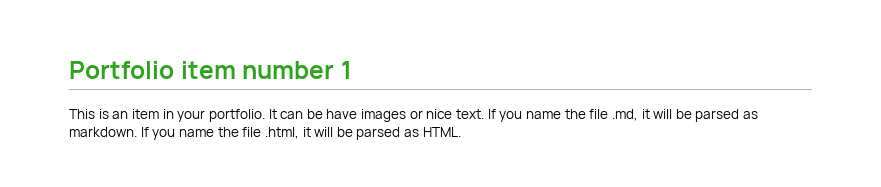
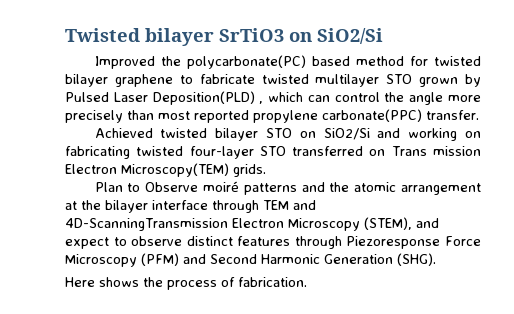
[69,61,352,79] [69,109,759,122] [69,127,461,140] Portfolio item number 1 // This is an item in your portfolio. It can be have images or nice text. If you name the file .md, it will be parsed as markdown. If you name the file .html, it will be parsed as HTML. -> [65,28,383,46] [94,55,482,69] [65,74,481,87] [65,91,481,105] [65,109,479,123] [94,128,481,141] [65,146,481,159] [65,163,266,177] [94,181,481,195] [65,200,316,213] [65,217,439,231] [65,236,481,249] [65,253,436,267] [65,277,307,290] Twisted bilayer SrTiO3 on SiO2/Si // Improved the polycarbonate(PC) based method for twisted bilayer graphene to fabricate twisted multilayer STO grown by Pulsed Laser Deposition(PLD) , which can control the angle more precisely than most reported propylene carbonate(PPC) transfer. // Achieved twisted bilayer STO on SiO2/Si and working on fabricating twisted four-layer STO transferred on Trans mission Electron Microscopy(TEM) grids. // Plan to Observe moiré patterns and the atomic arrangement at the bilayer interface through TEM and 4D-ScanningTransmission Electron Microscopy (STEM), and expect to observe distinct features through Piezoresponse Force Microscopy (PFM) and Second Harmonic Generation (SHG). // Here shows the process of fabrication.

